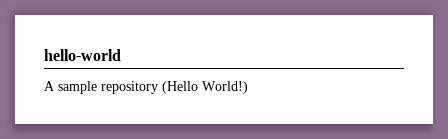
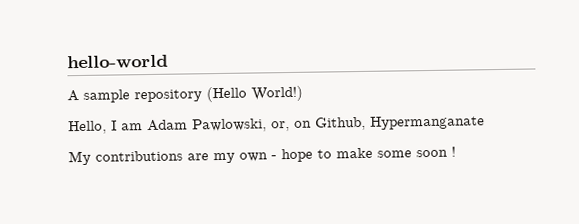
(248, 87) none -> [68,115,485,135] [68,146,456,166] // Hello, I am Adam Pawlowski, or, on Github, Hypermanganate // My contributions are my own - hope to make some soon !

